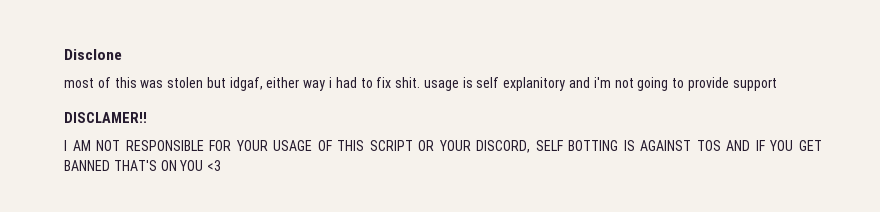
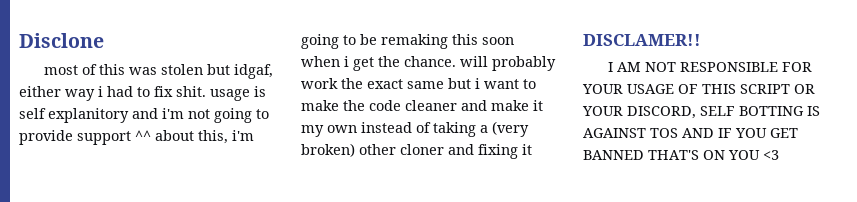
(777, 84) none -> [135,130,254,144] [301,34,514,49] [301,56,556,71] [301,78,536,89] [301,100,543,111] [301,121,529,137] [301,143,532,159] ^^ about this, i'm going to be remaking this soon when i get the chance. will probably work the exact same but i want to make the code cleaner and make it my own instead of taking a (very broken) other cloner and fixing it

